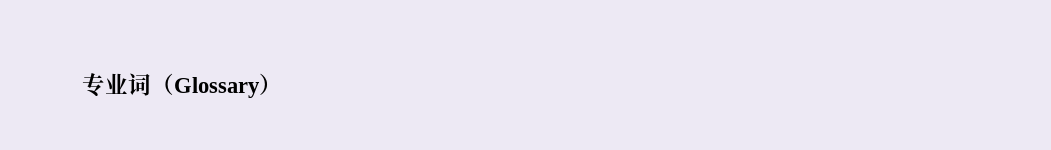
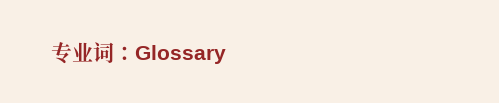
[151,73,282,98] （Glossary） -> [114,45,226,64] ：Glossary

